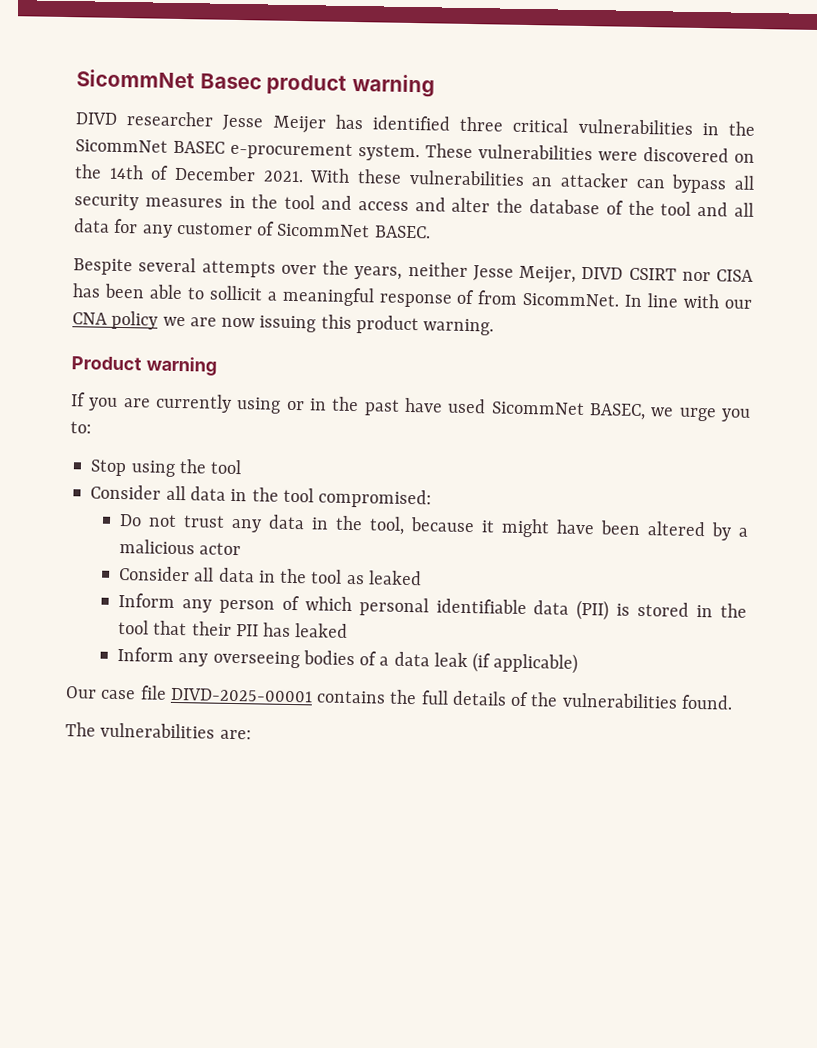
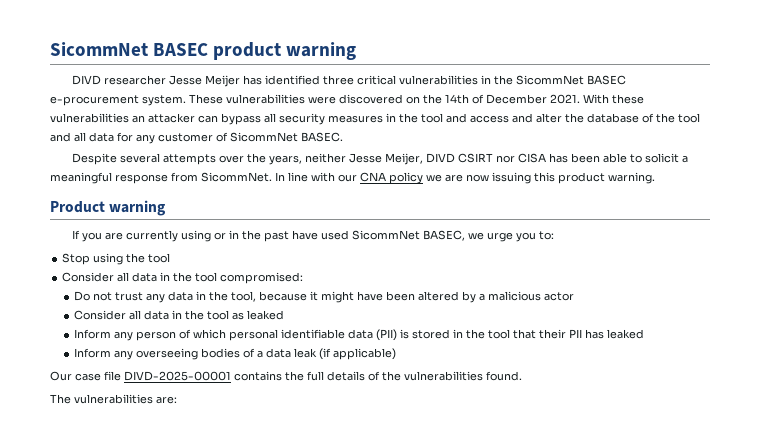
[76,69,262,90] SicommNet Basec -> [50,42,209,56] SicommNet BASEC
[73,258,133,276] Bespite -> [71,153,117,165] Despite
[208,285,263,301] sollicit -> [644,153,679,163] solicit
[456,289,476,305] of -> (168, 179) none

